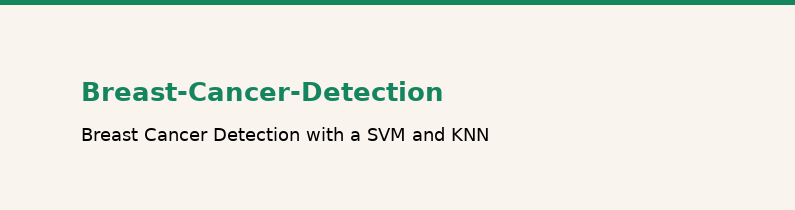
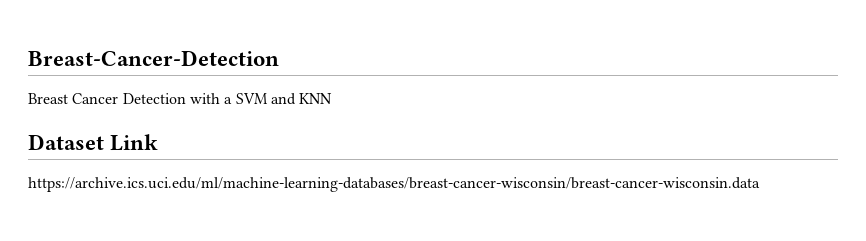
(489, 134) none -> [28,134,159,151] [28,177,760,192] // Dataset Link // https://archive.ics.uci.edu/ml/machine-learning-databases/breast-cancer-wisconsin/breast-cancer-wisconsin.data

